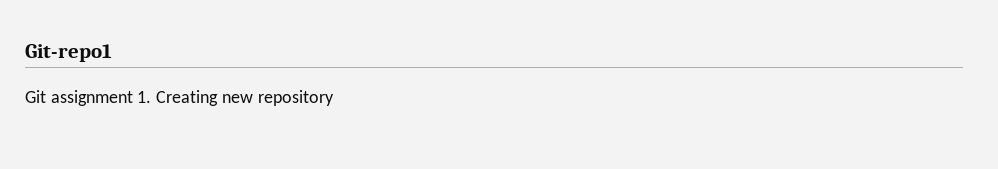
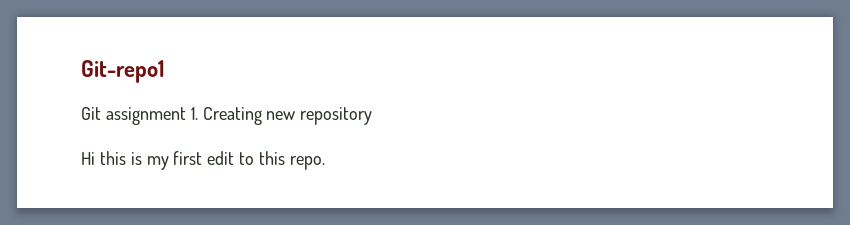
(334, 98) none -> [81,151,325,170] // Hi this is my first edit to this repo.

